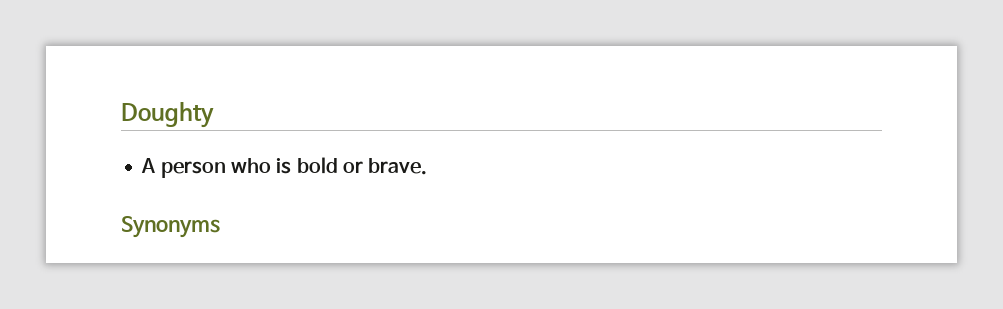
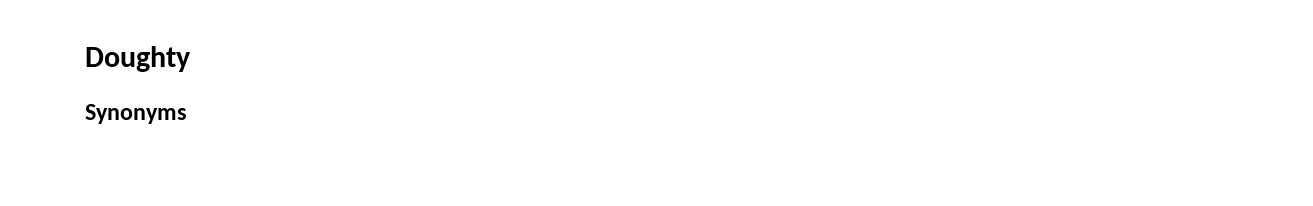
[141,157,428,178] // A person who is bold or brave. -> (191, 59) none

